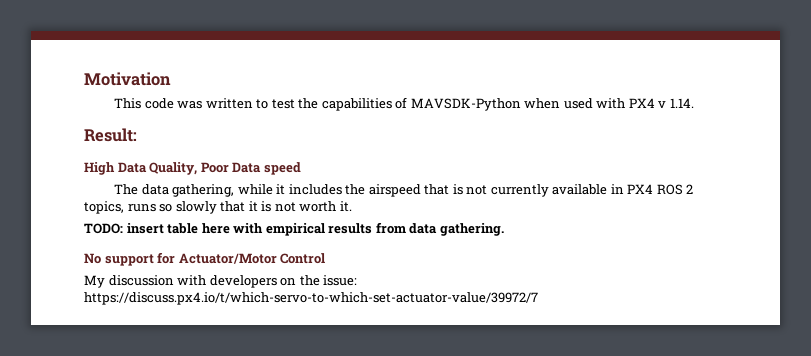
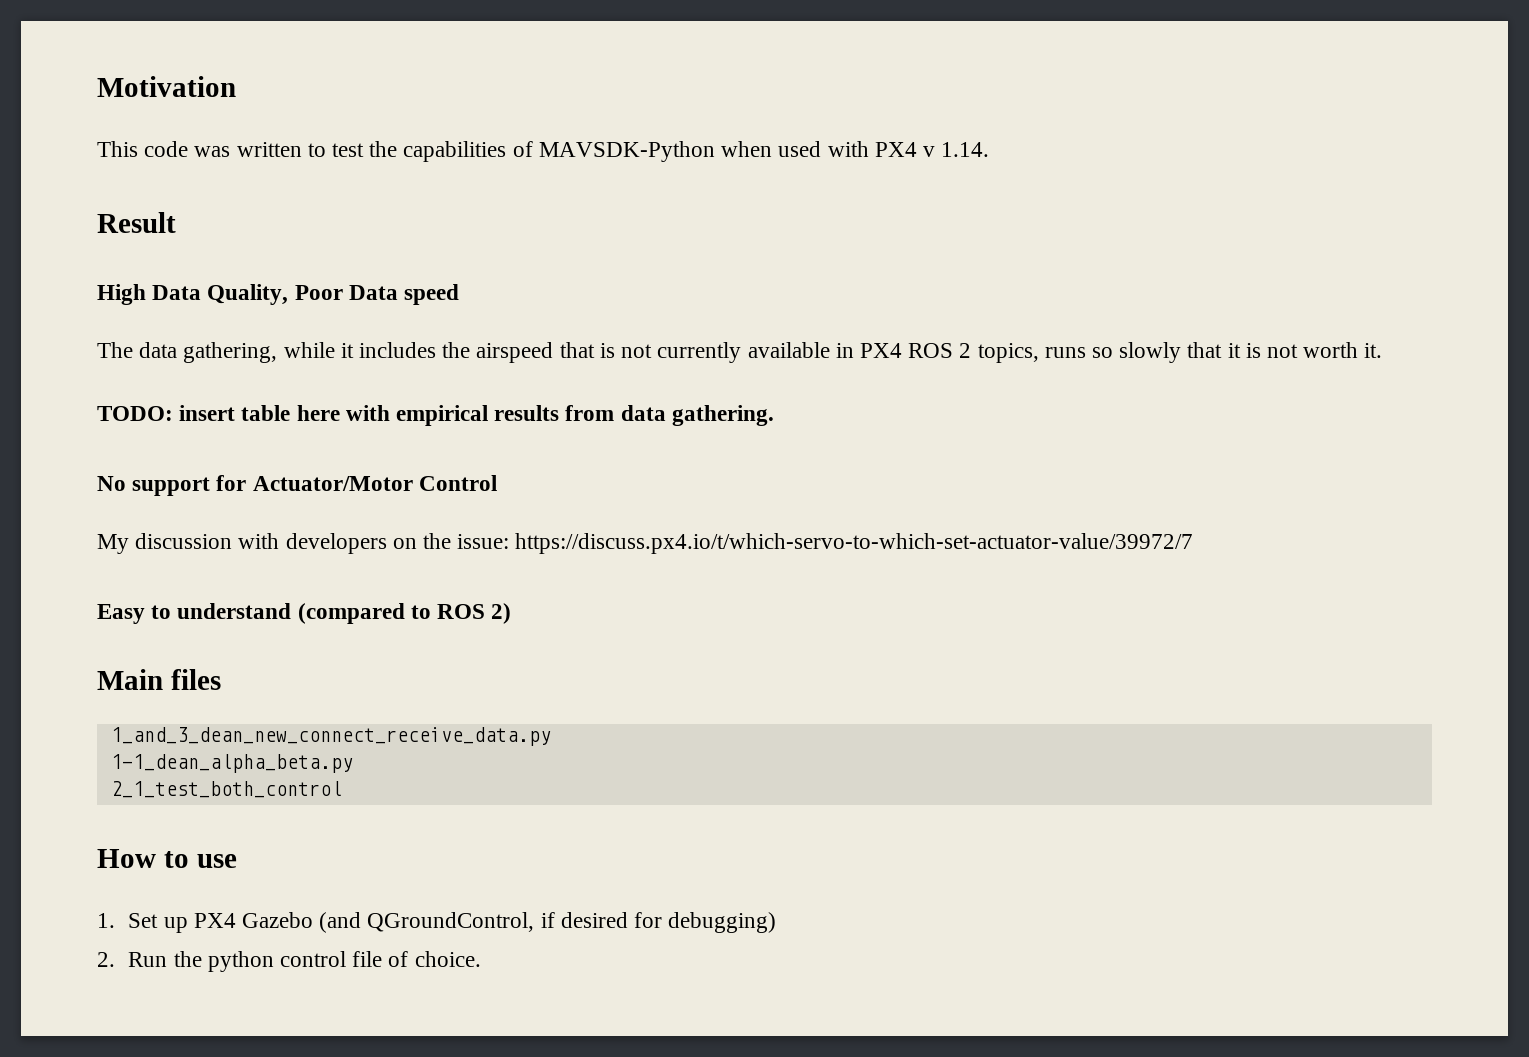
[84,128,137,142] Result: -> [97,212,176,233] Result
(538, 298) none -> [97,603,512,624] [97,669,221,690] [110,727,551,746] [110,754,353,773] [110,781,342,798] [97,849,237,868] [97,912,777,933] [97,951,481,972] // Easy to understand (compared to ROS 2) // Main files // 1_and_3_dean_new_connect_receive_data.py // 1-1_dean_alpha_beta.py // 2_1_test_both_control // How to use // 1. Set up PX4 Gazebo (and QGroundControl, if desired for debugging) // 2. Run the python control file of choice.

